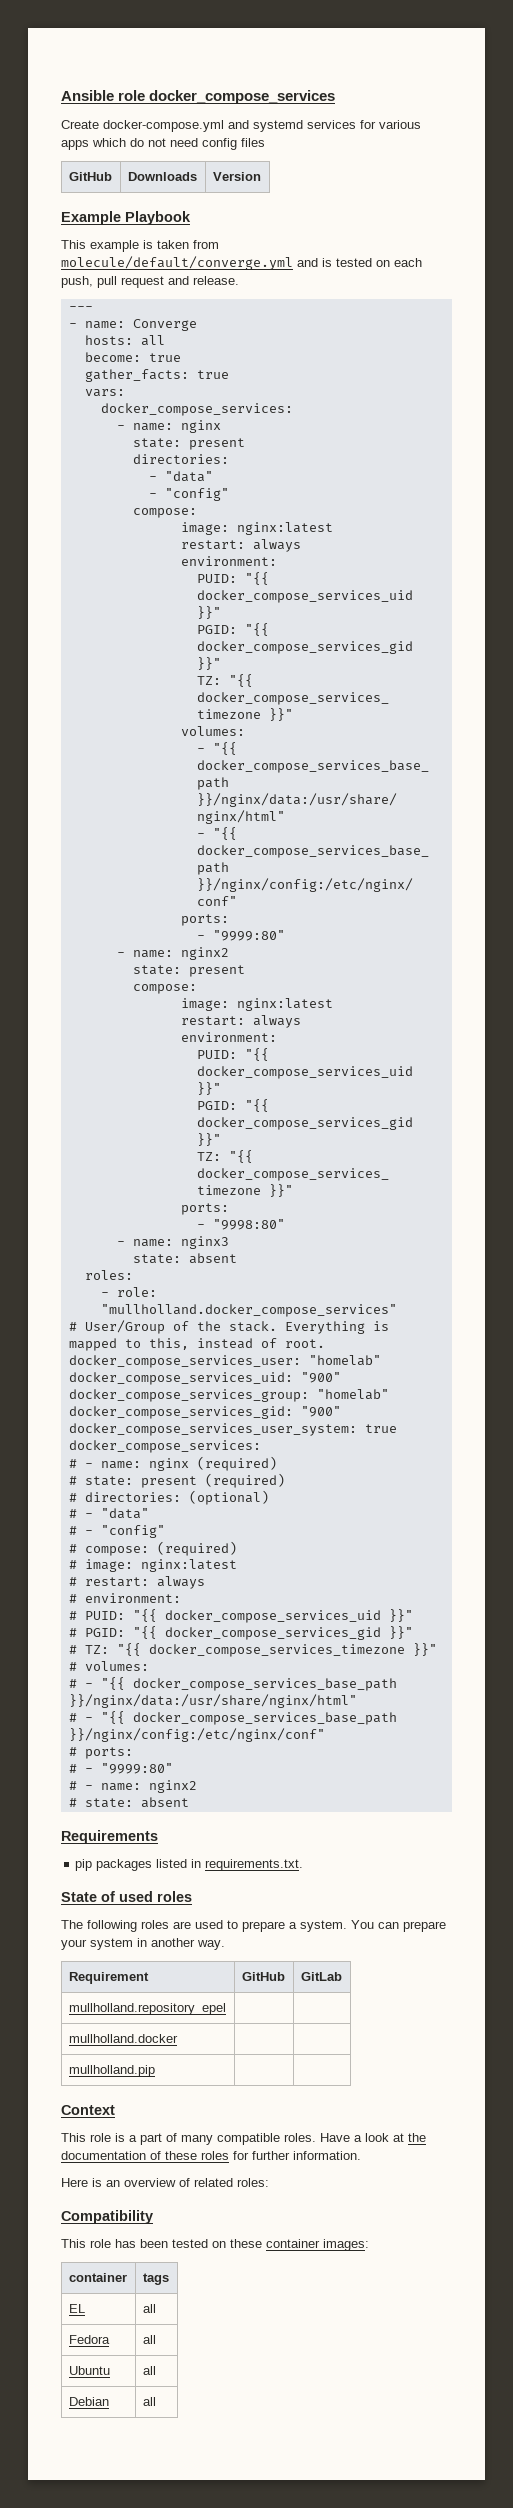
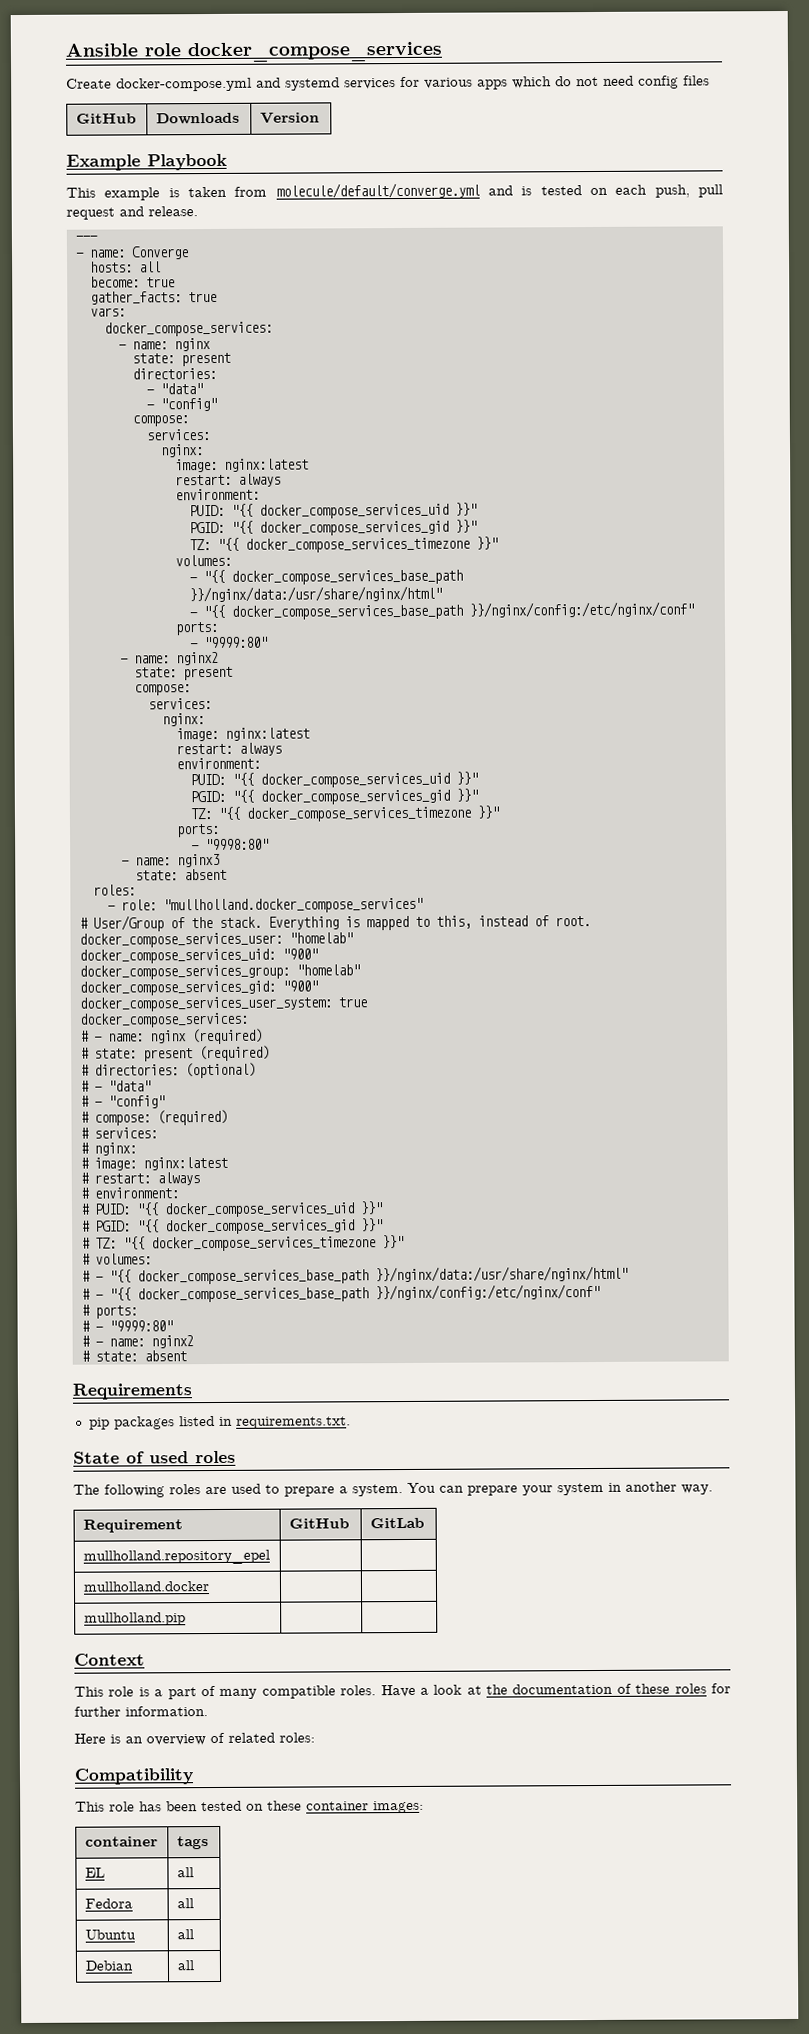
(197, 513) none -> [145,429,210,441] [159,444,204,458] // services: // nginx:
(197, 989) none -> [147,698,212,710] [161,713,205,727] // services: // nginx:
(237, 1548) none -> [79,1127,158,1139] [79,1142,137,1156] // # services: // # nginx:

